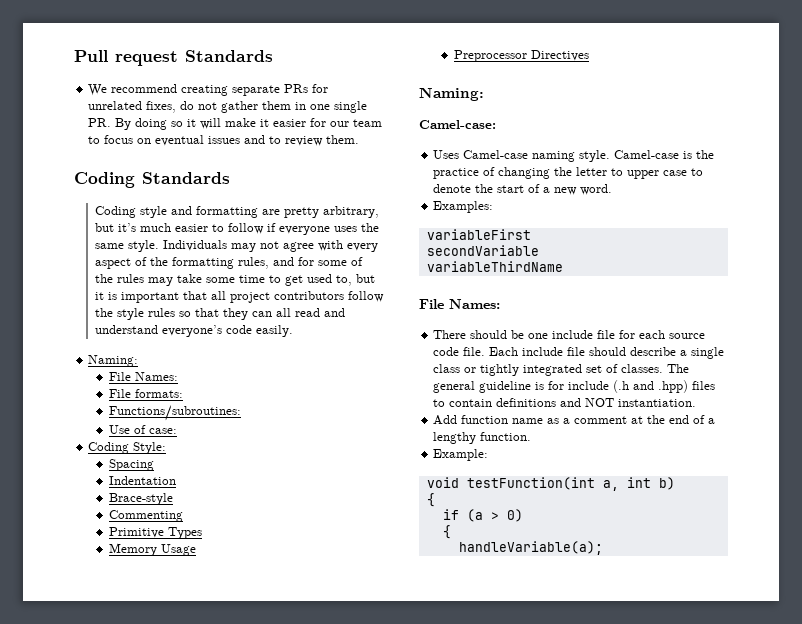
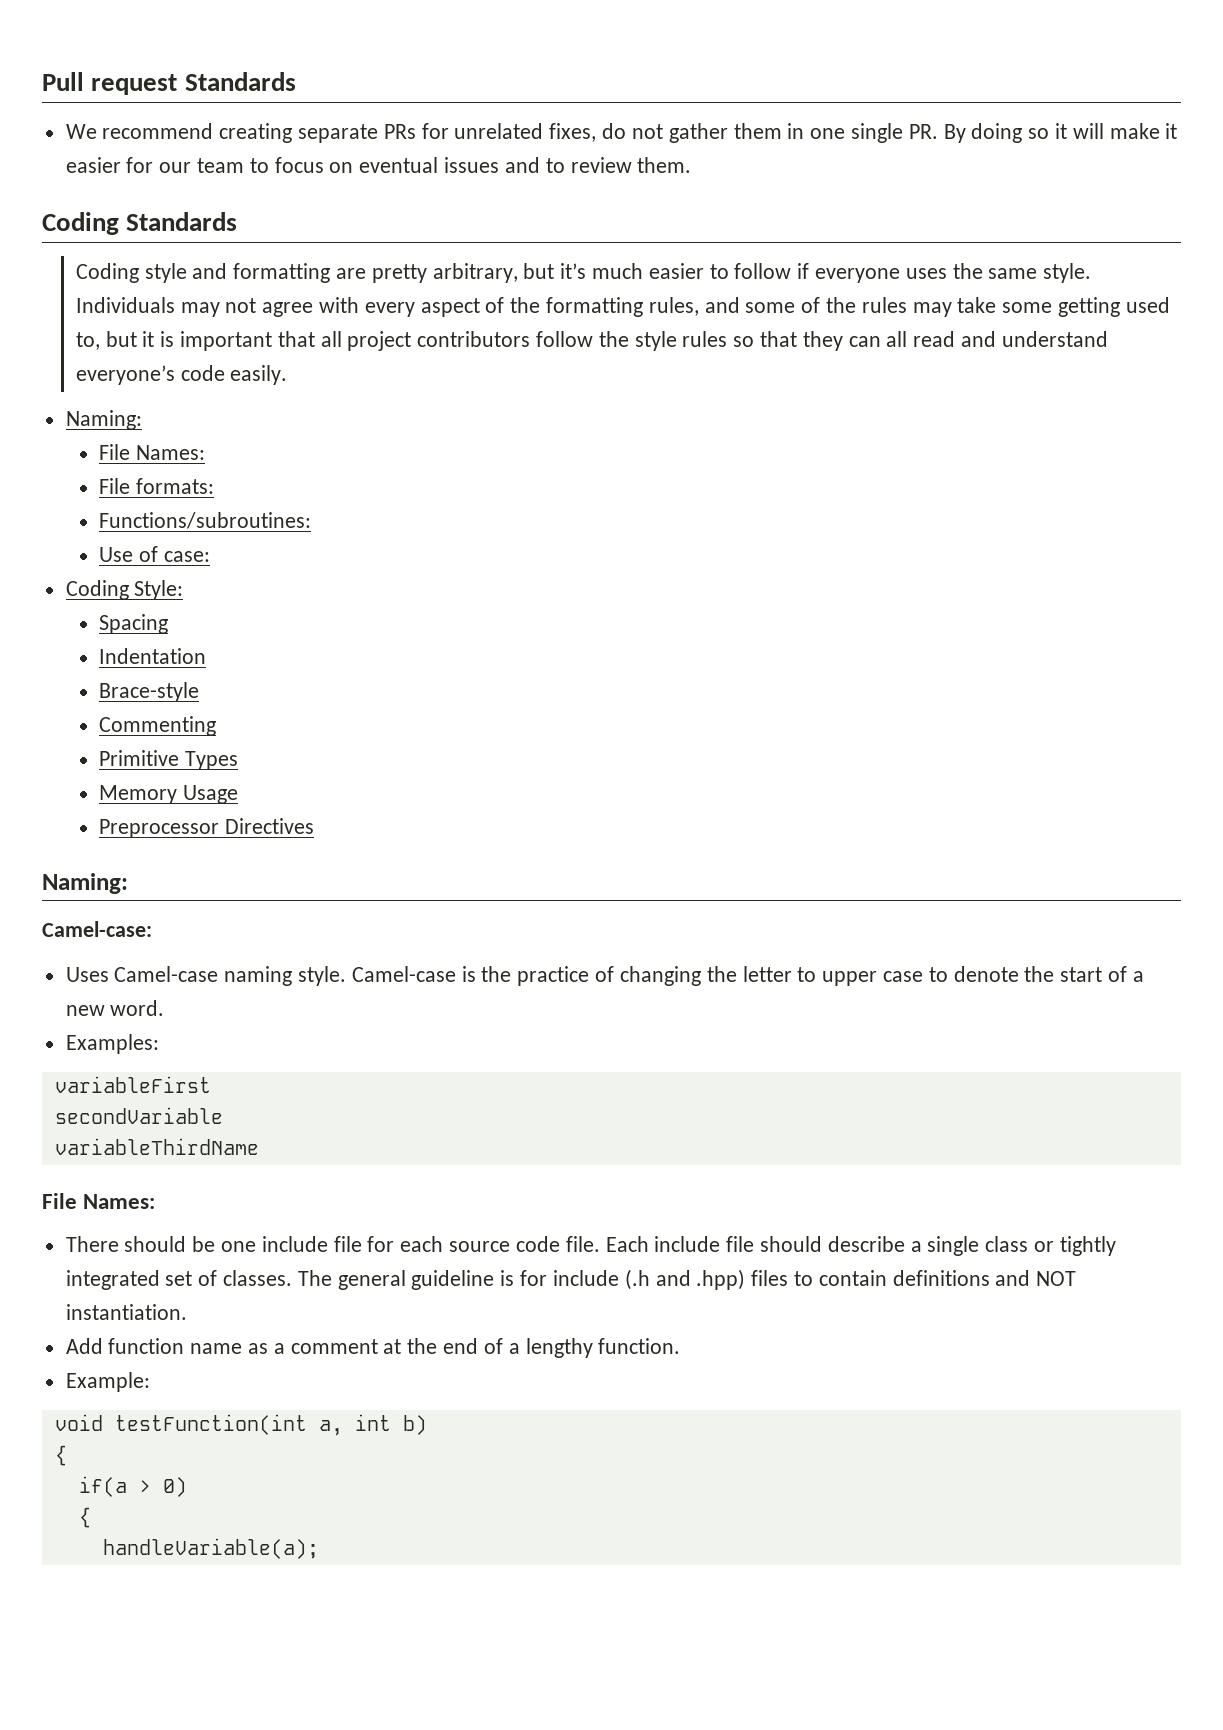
[297,257,314,266] for -> (740, 305) none
[238,275,303,286] time to get -> [1058,297,1121,317] getting
[442,509,483,522] if (a -> [78,1476,127,1497] if(a

